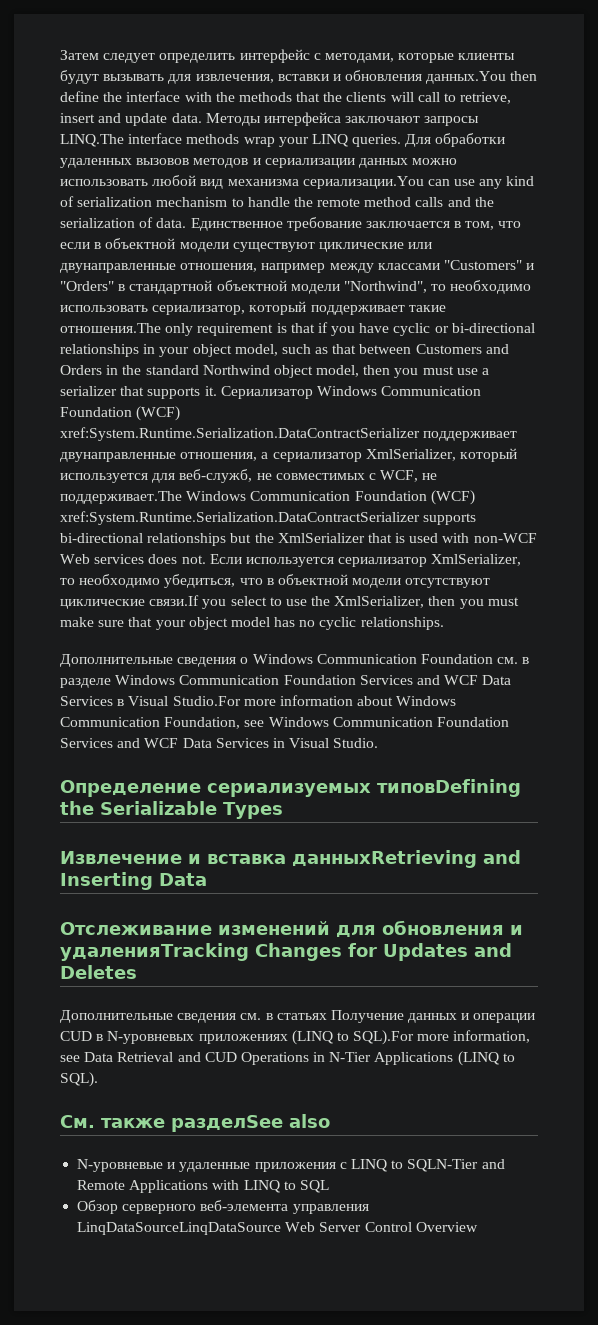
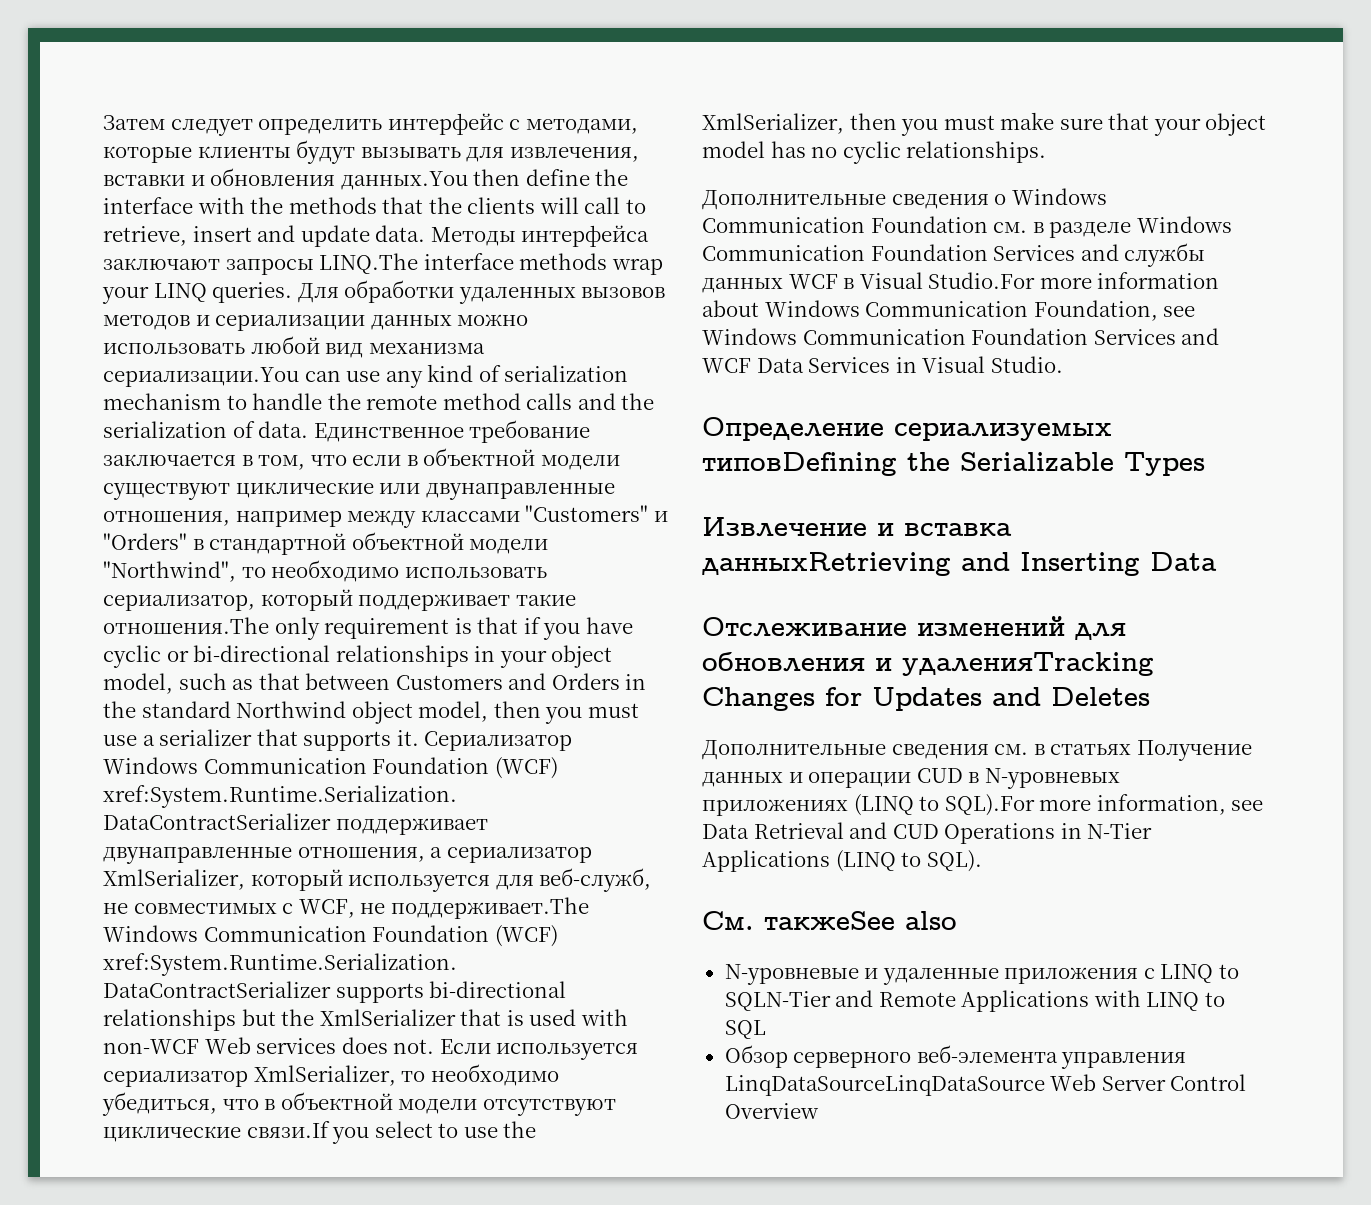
[444,675,512,685] [60,696,113,706] WCF Data Services -> [1124,243,1206,267] [702,274,838,293] службы данных WCF
[101,1115,283,1132] также разделSee -> [764,911,895,930] такжеSee

